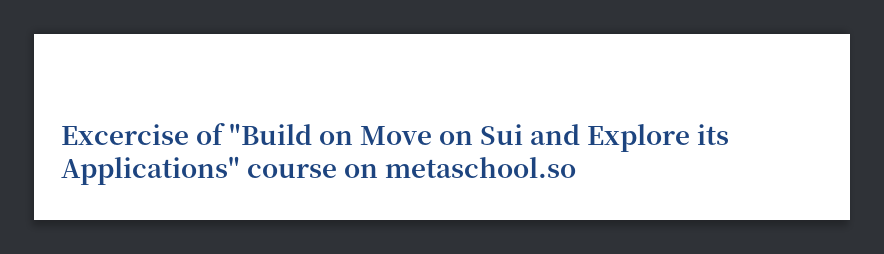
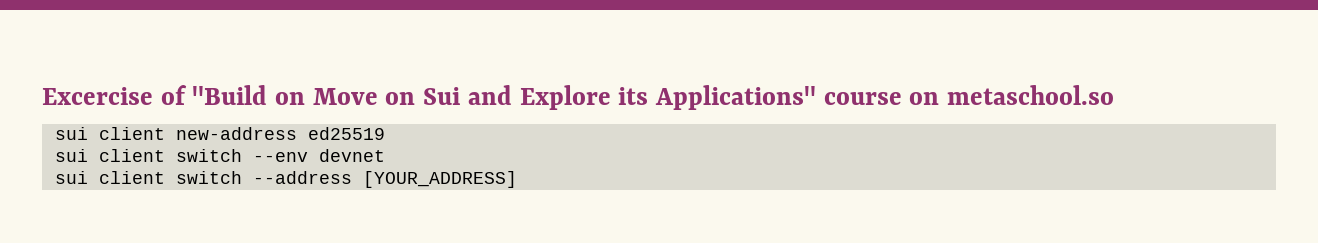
(577, 167) none -> [54,127,385,140] [54,149,385,162] [54,171,517,188] // sui client new-address ed25519 // sui client switch --env devnet // sui client switch --address [YOUR_ADDRESS]

